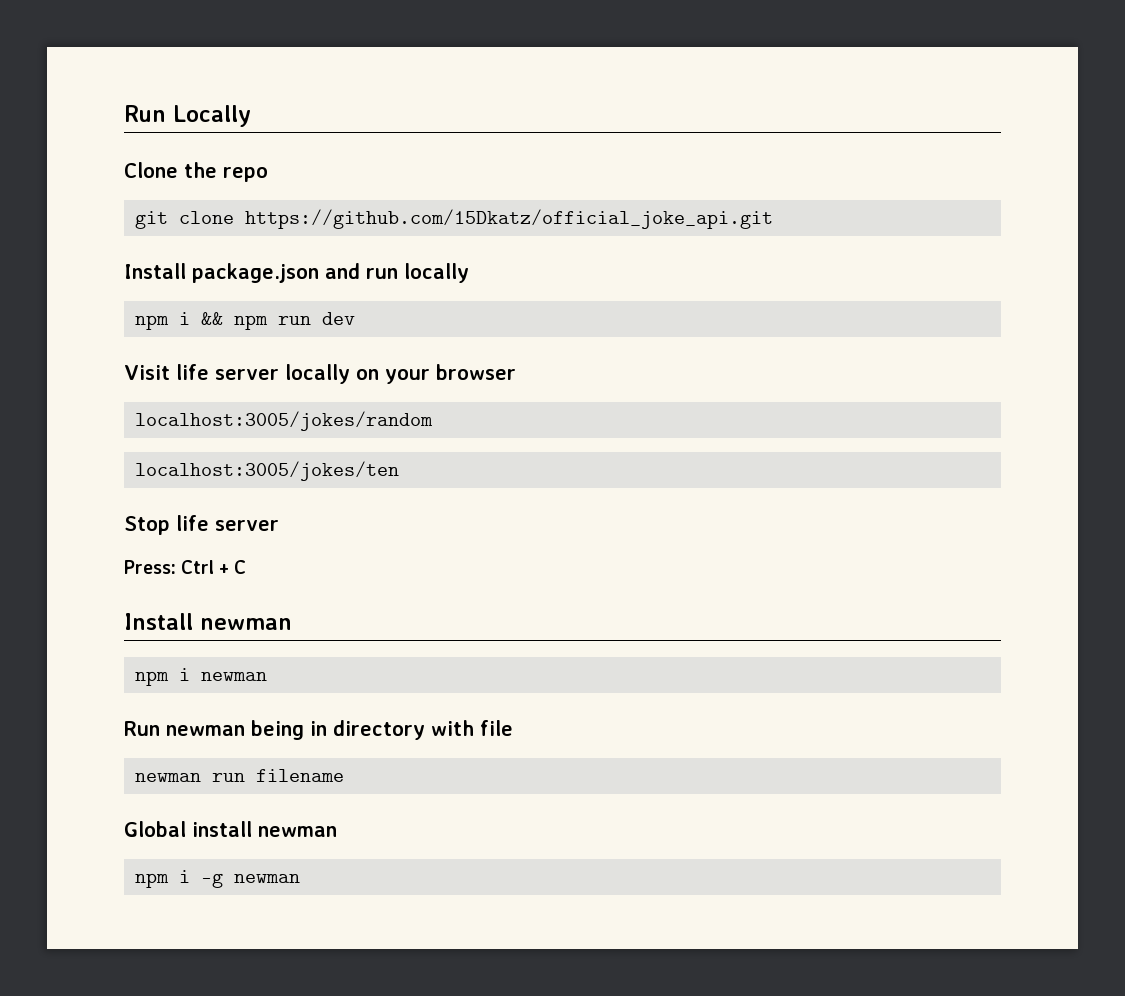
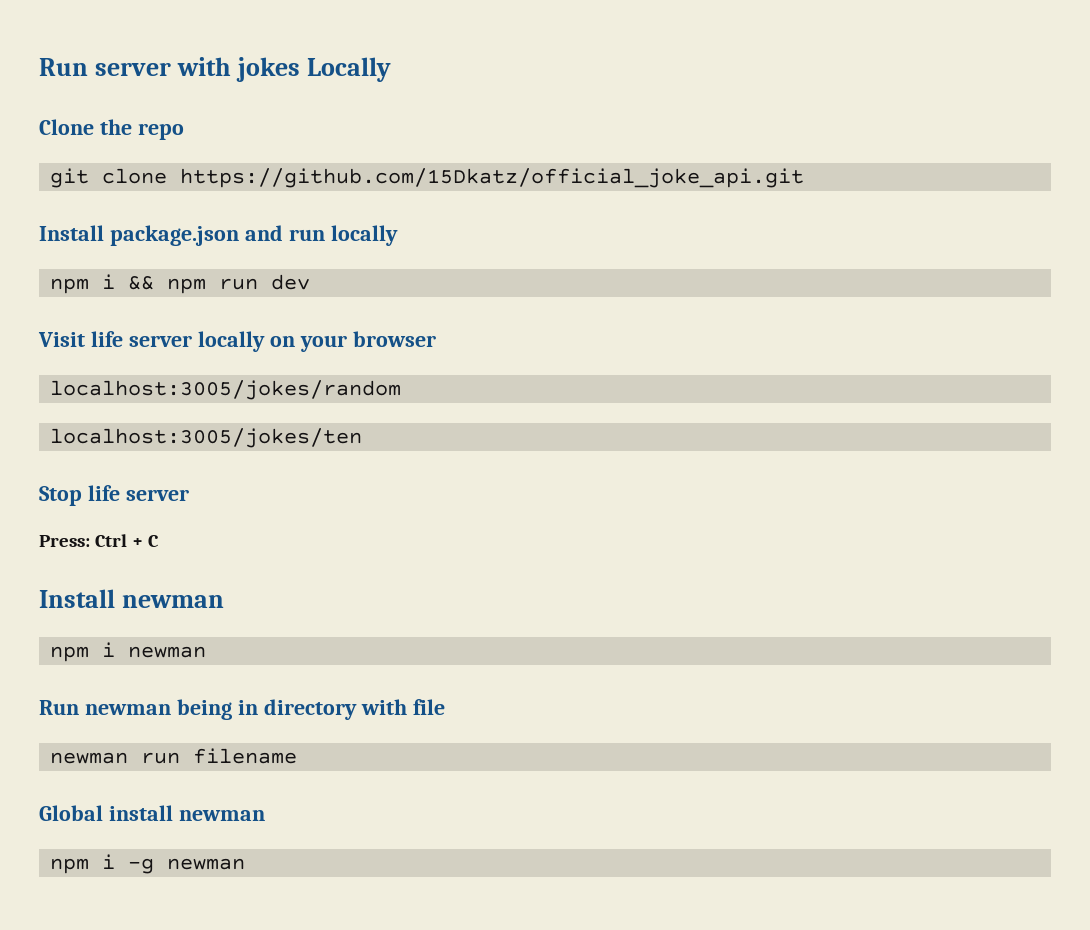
[124,105,166,122] Run -> [39,57,300,82] Run server with jokes

